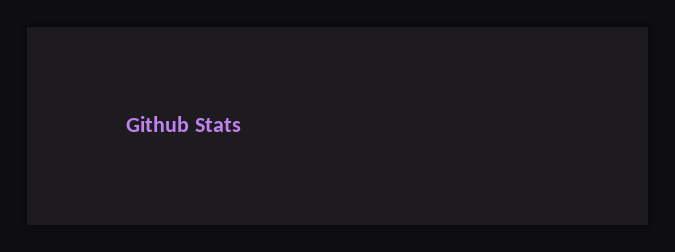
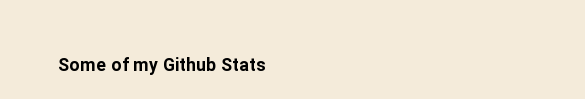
(126, 124) none -> [58,57,159,75] Some of my

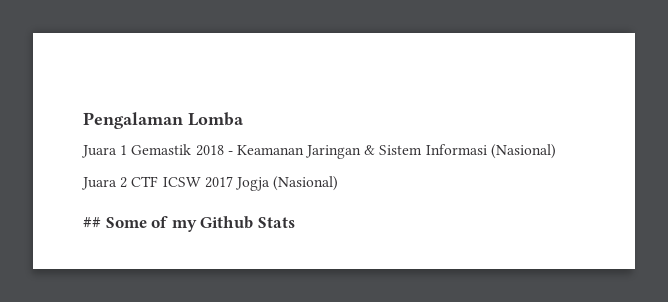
(58, 64) none -> [83,112,244,129] [81,144,556,159] [81,176,339,191] [83,217,101,228] Pengalaman Lomba // Juara 1 Gemastik 2018 - Keamanan Jaringan & Sistem Informasi (Nasional) // Juara 2 CTF ICSW 2017 Jogja (Nasional) // ##

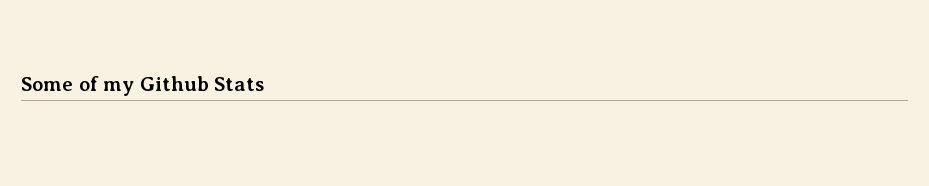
[83,112,244,129] [81,144,556,159] [81,176,339,191] [83,217,101,228] Pengalaman Lomba // Juara 1 Gemastik 2018 - Keamanan Jaringan & Sistem Informasi (Nasional) // Juara 2 CTF ICSW 2017 Jogja (Nasional) // ## -> (21, 84) none

